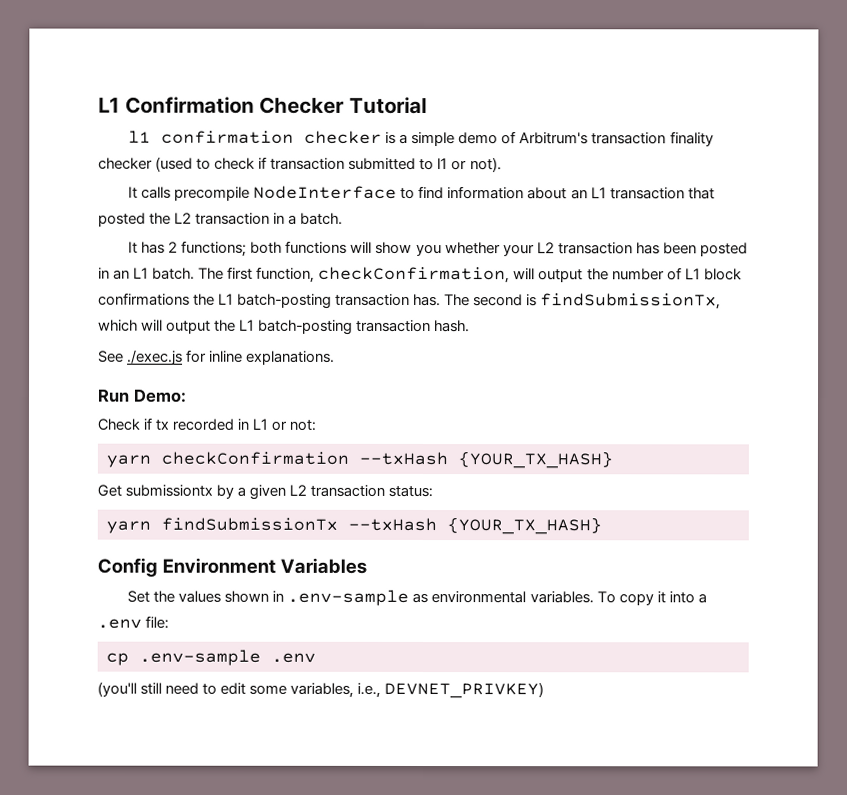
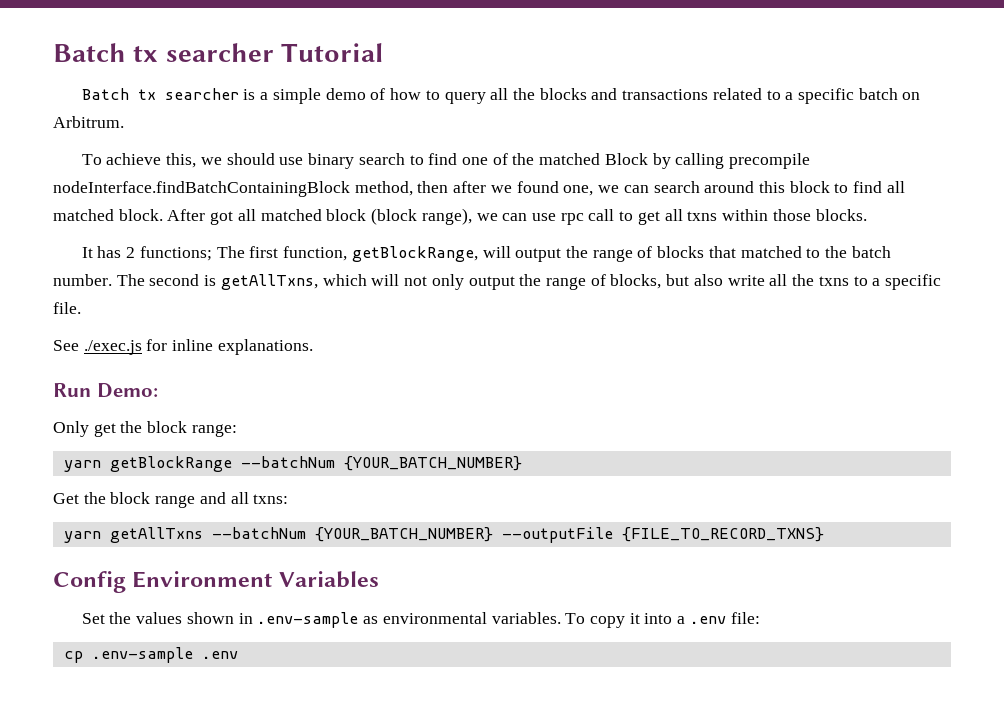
[98,96,428,115] [128,130,383,144] L1 Confirmation Checker Tutorial // l1 confirmation checker -> [53,43,384,62] [81,88,239,100] Batch tx searcher Tutorial // Batch tx searcher
[519,131,714,147] [98,156,502,173] [128,185,715,201] [98,212,344,227] [128,240,748,257] [98,267,196,280] Arbitrum's transaction finality checker (used to check if transaction submitted to l1 or not). // It calls precompile NodeInterface to find information about an L1 transaction that posted the L2 transaction in a batch. // It has 2 functions; both functions will show you whether your L2 transaction has been posted in an L1 batch. -> [390,88,921,104] [53,116,124,128] [81,153,811,169] [53,181,905,197] [53,208,867,225] [81,246,212,261] how to query all the blocks and transactions related to a specific batch on Arbitrum. // To achieve this, we should use binary search to find one of the matched Block by calling precompile nodeInterface.findBatchContainingBlock method, then after we found one, we can search around this block to find all matched block. After got all matched block (block range), we can use rpc call to get all txns within those blocks. // It has 2 functions;
[318,266,742,284] [98,292,442,309] checkConfirmation, will output the number of L1 block confirmations the L1 batch-posting transaction has. -> [351,246,891,262] [53,274,112,286] getBlockRange, will output the range of blocks that matched to the batch number.
[540,293,722,310] findSubmissionTx, -> [220,274,318,290] getAllTxns,
[166,319,471,335] output the L1 batch-posting transaction hash. -> [404,274,941,290] [53,302,81,314] not only output the range of blocks, but also write all the txns to a specific file.
[97,417,317,431] [106,451,613,469] [97,484,434,500] [106,517,602,535] Check if tx recorded in L1 or not: // yarn checkConfirmation --txHash {YOUR_TX_HASH} // Get submissiontx by a given L2 transaction status: // yarn findSubmissionTx --txHash {YOUR_TX_HASH} -> [53,421,237,437] [63,456,522,472] [53,492,289,508] [63,527,824,543] Only get the block range: // yarn getBlockRange --batchNum {YOUR_BATCH_NUMBER} // Get the block range and all txns: // yarn getAllTxns --batchNum {YOUR_BATCH_NUMBER} --outputFile {FILE_TO_RECORD_TXNS}
[97,681,545,699] // (you'll still need to edit some variables, i.e., DEVNET_PRIVKEY) -> (238, 655) none

